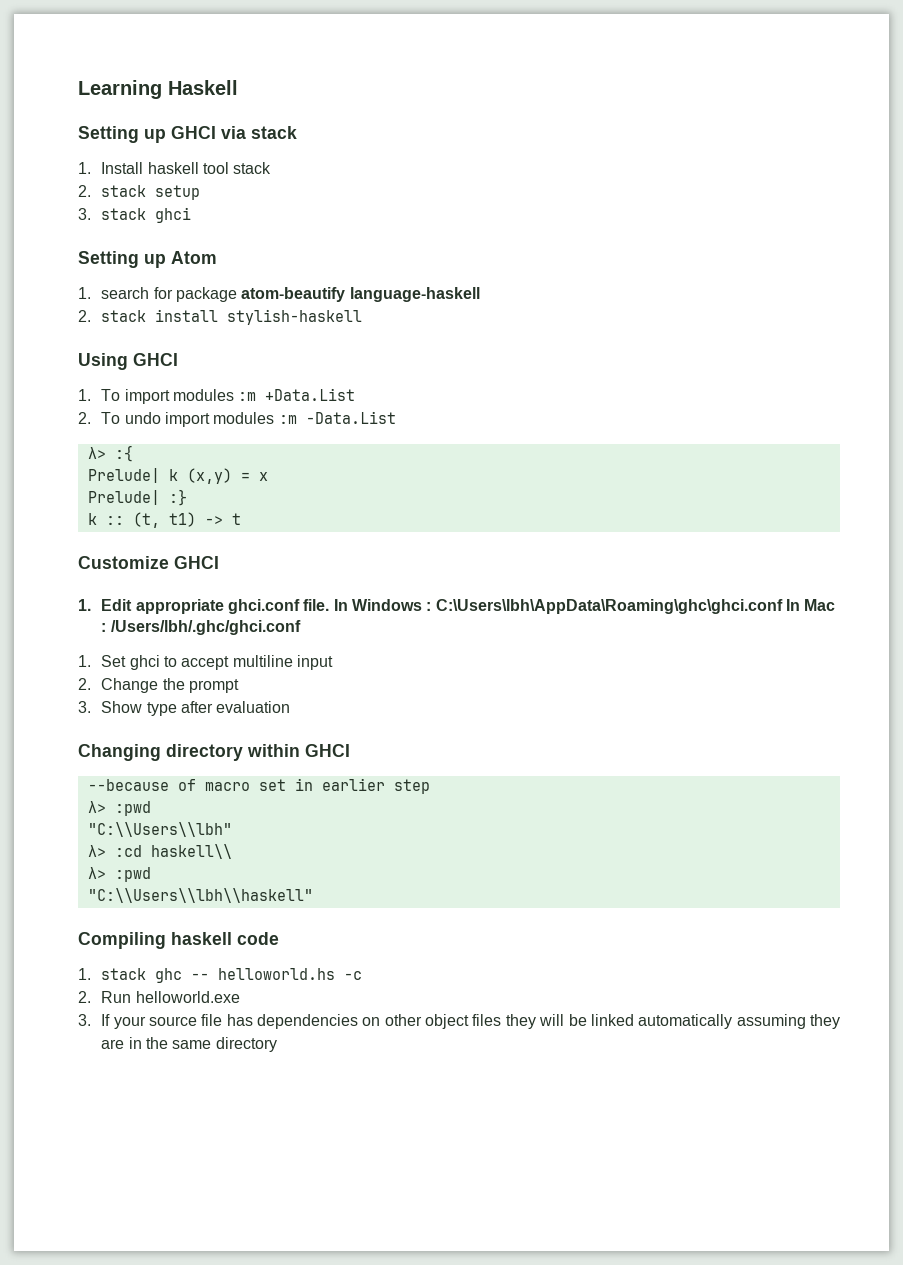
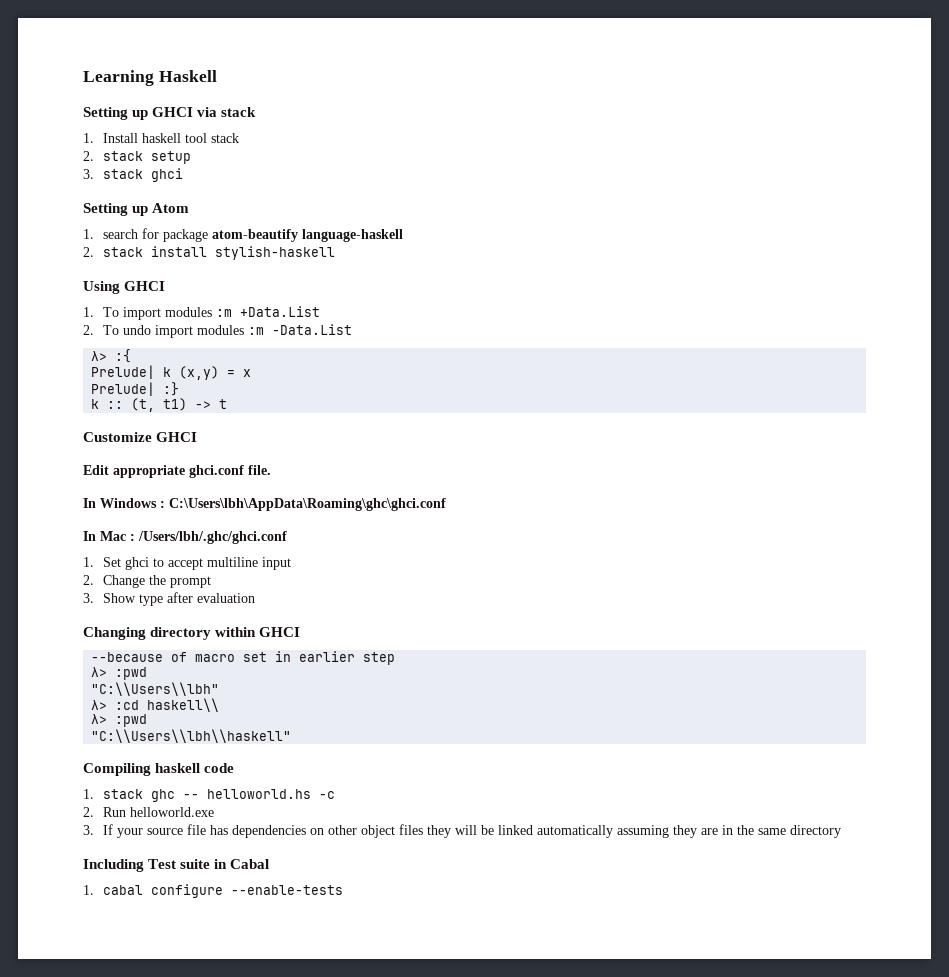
[78,599,91,611] 1. -> (198, 437) none
(330, 605) none -> (271, 470) //
(783, 606) none -> (446, 504) //
(277, 1044) none -> [83,859,270,872] [83,884,344,898] // Including Test suite in Cabal // 1. cabal configure --enable-tests

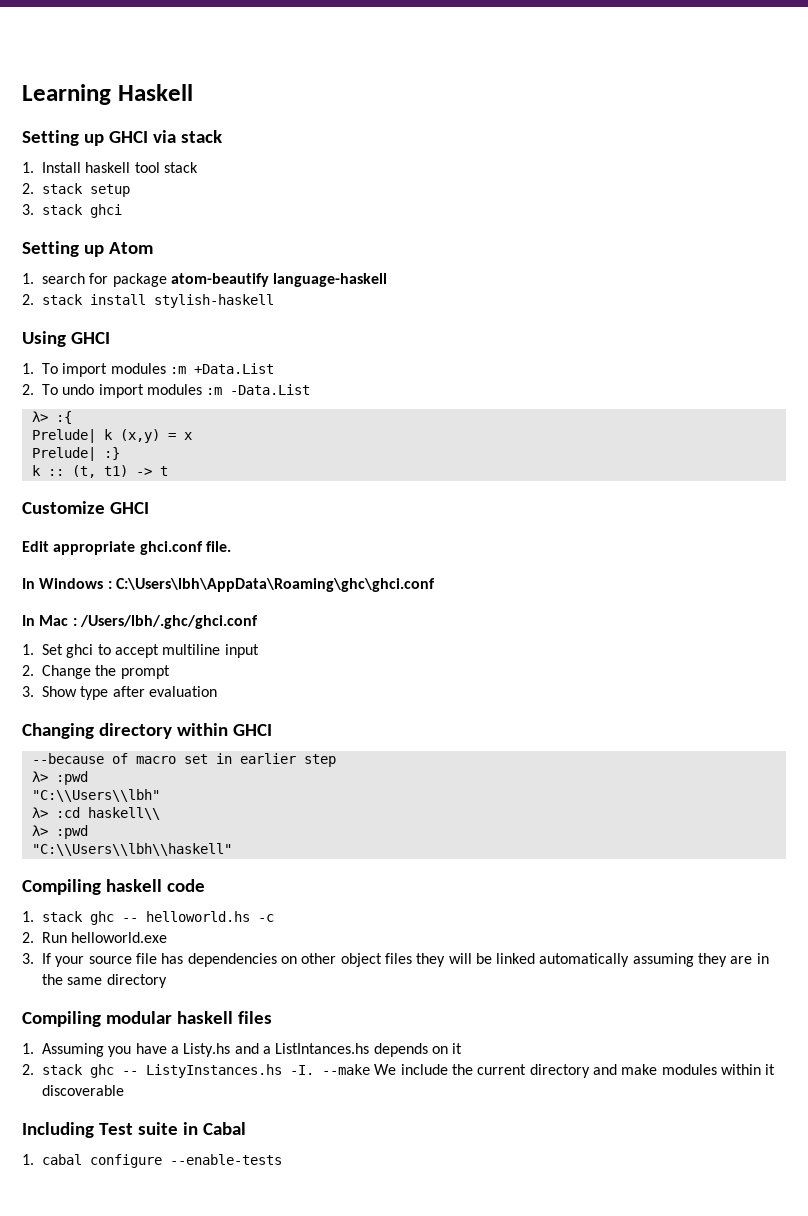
(842, 831) none -> [22,1011,272,1027] [22,1043,463,1057] [22,1064,776,1078] [42,1085,124,1096] // Compiling modular haskell files // 1. Assuming you have a Listy.hs and a ListIntances.hs depends on it // 2. stack ghc -- ListyInstances.hs -I. --make We include the current directory and make modules within it discoverable

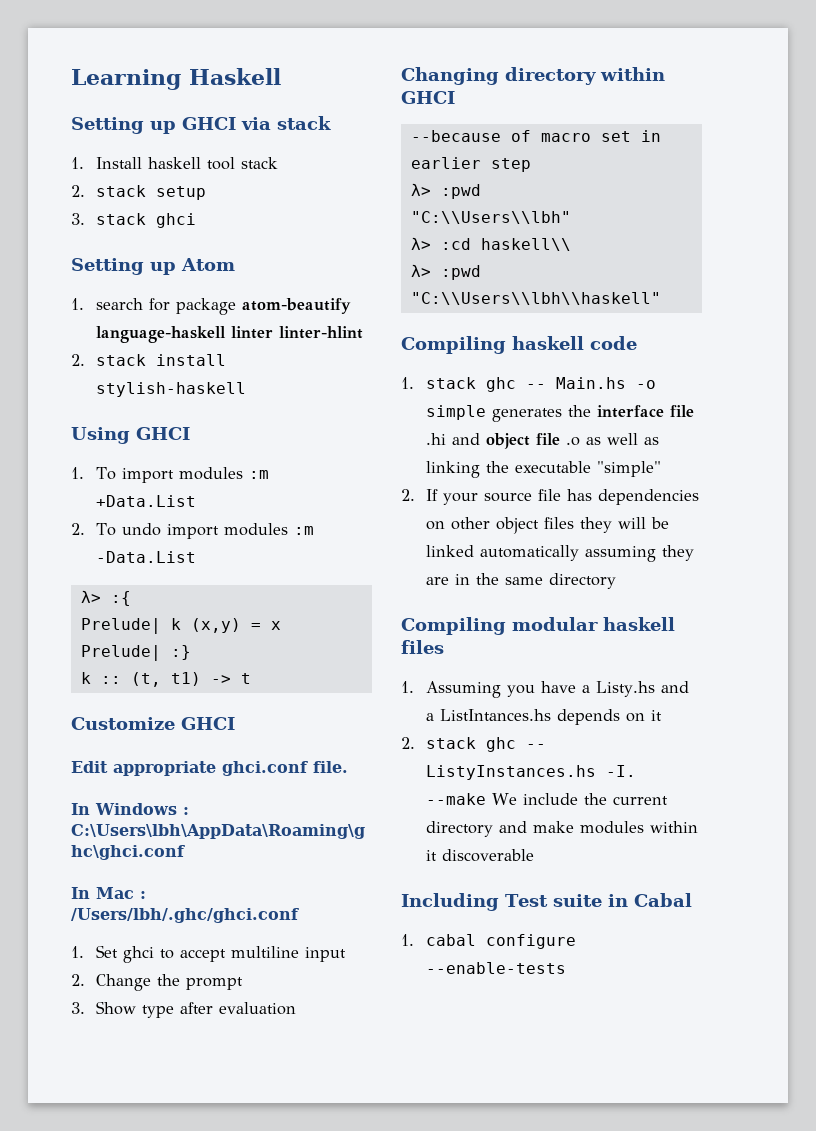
(388, 280) none -> [231,326,364,339] linter linter-hlint
[146,911,274,922] [22,932,168,943] [22,953,34,964] helloworld.hs -c // 2. Run helloworld.exe // 3. -> [556,377,657,389] [426,405,695,422] [426,433,660,449] [426,461,662,478] [401,489,415,501] Main.hs -o simple generates the interface file .hi and object file .o as well as linking the executable "simple" // 2.

